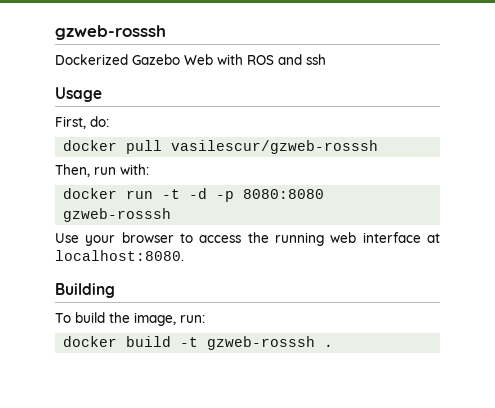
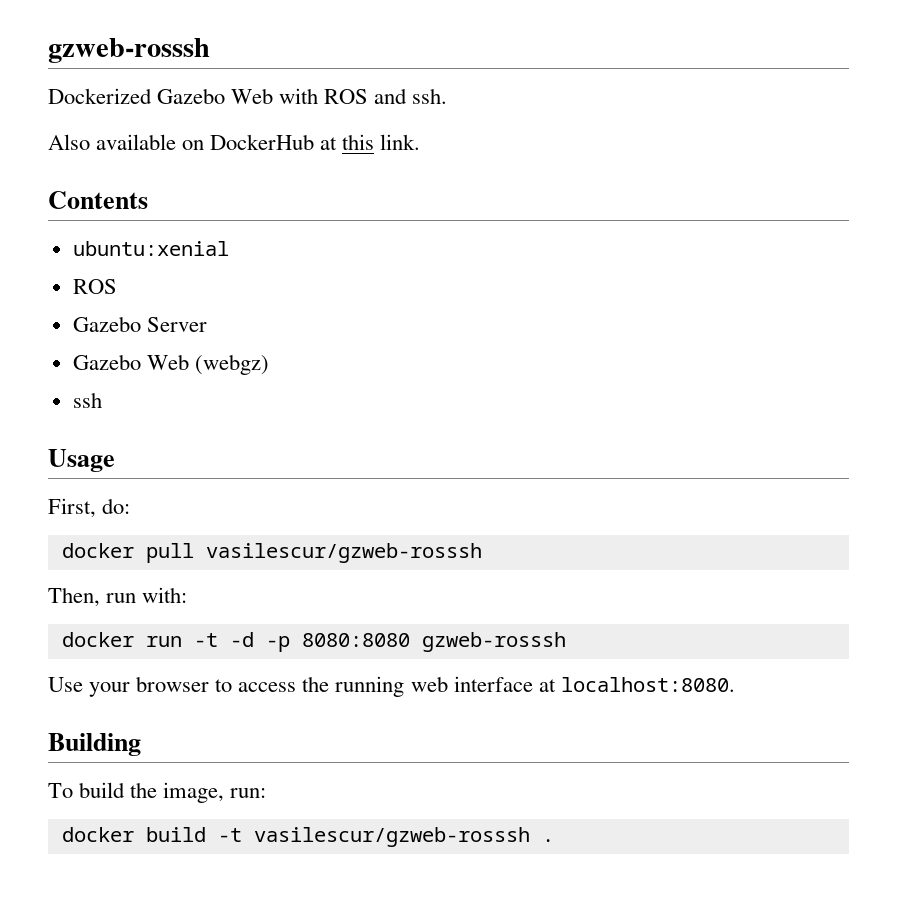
(302, 59) none -> [412,88,448,104] [48,134,421,150] [48,191,148,209] [72,241,229,256] [72,279,117,294] [72,316,207,332] [72,354,269,375] ssh. // Also available on DockerHub at this link. // Contents // ubuntu:xenial // ROS // Gazebo Server // Gazebo Web (webgz) //
[207,336,316,350] gzweb-rosssh -> [253,827,530,847] vasilescur/gzweb-rosssh

